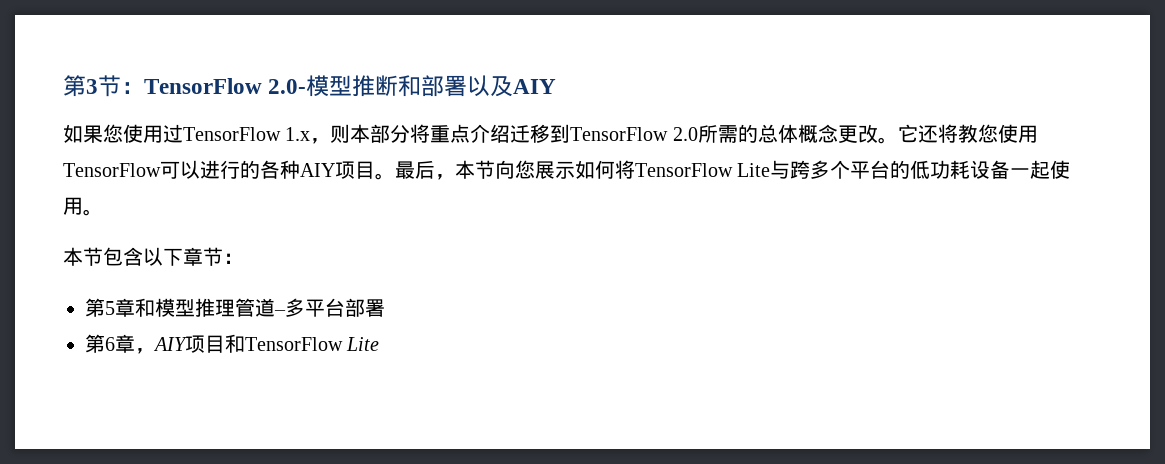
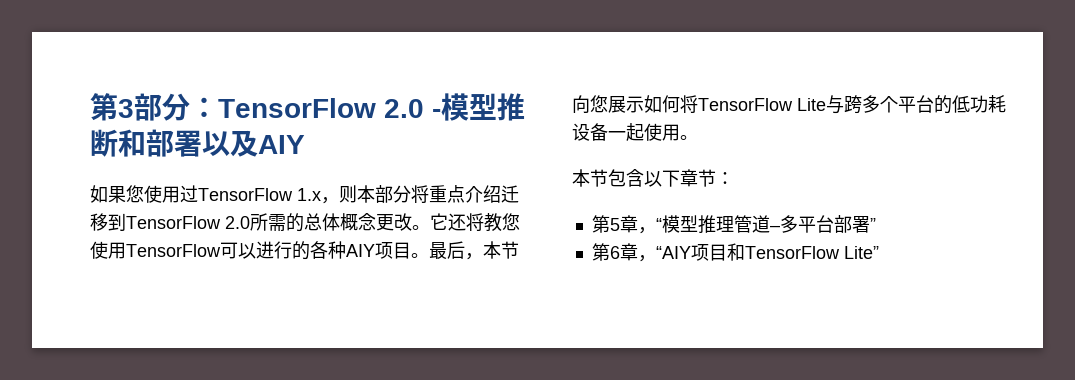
[98,75,307,97] 节：TensorFlow 2.0- -> [134,93,441,121] 部分：TensorFlow 2.0 -
[135,298,155,317] 和 -> [637,218,662,234] ，“
(385, 308) none -> [869,218,876,231] ”
[153,337,187,351] AIY -> [655,246,691,259] “AIY
[346,337,380,351] Lite -> [843,246,879,259] Lite”

